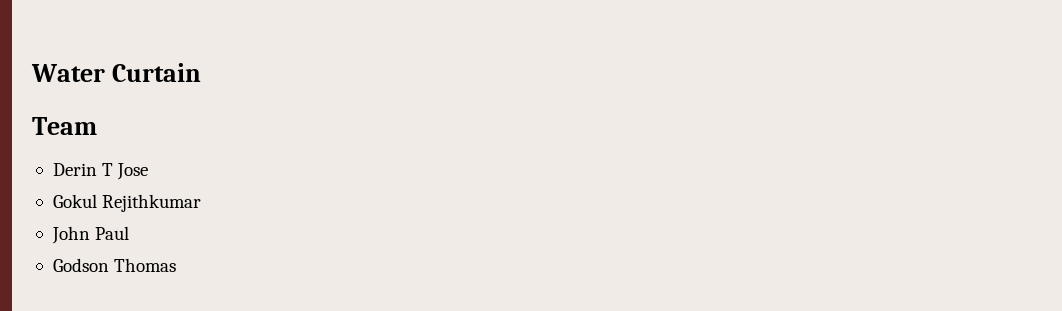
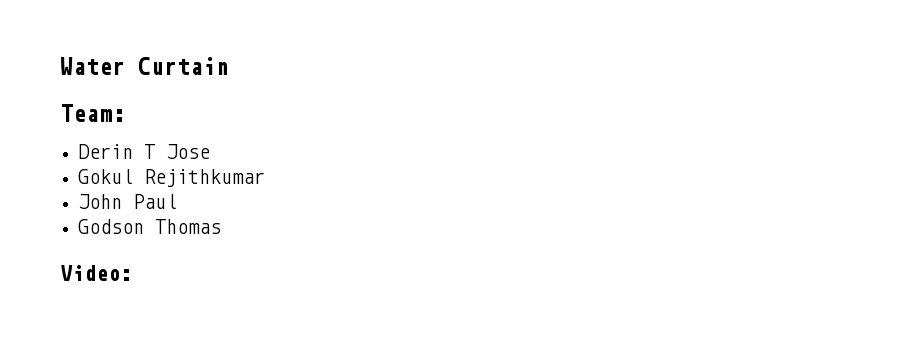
[32,117,97,135] Team -> [60,104,125,122] Team:
(177, 265) none -> [60,265,132,281] // Video:

